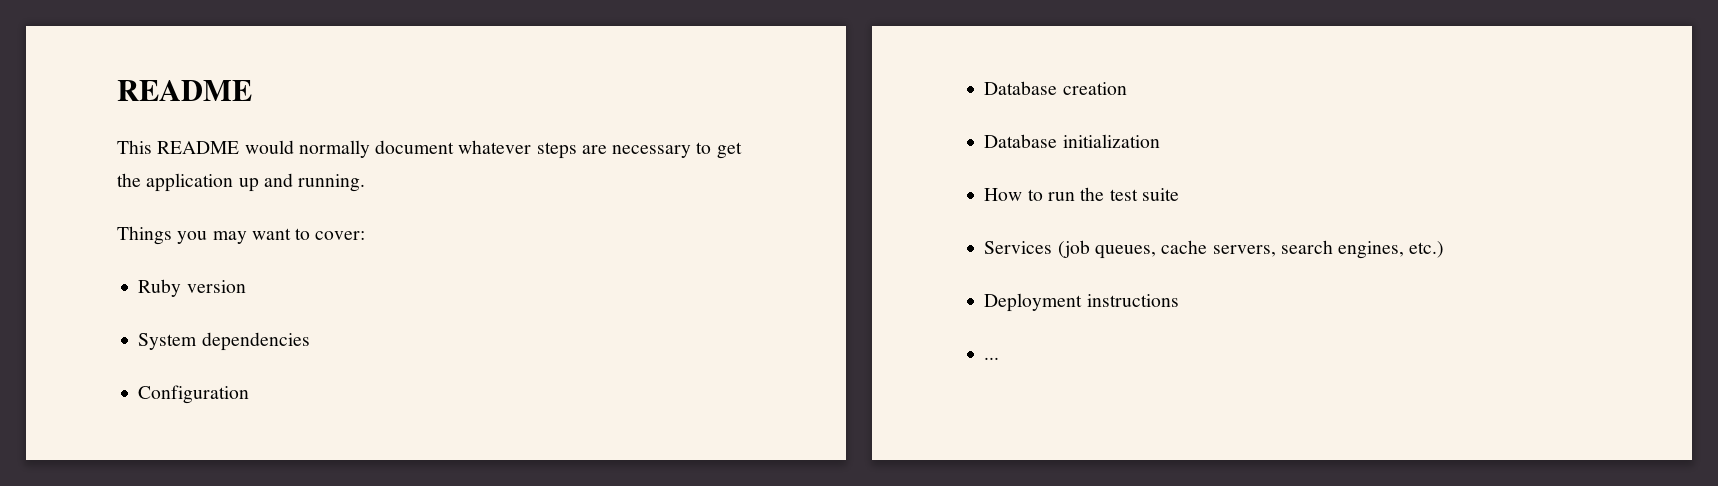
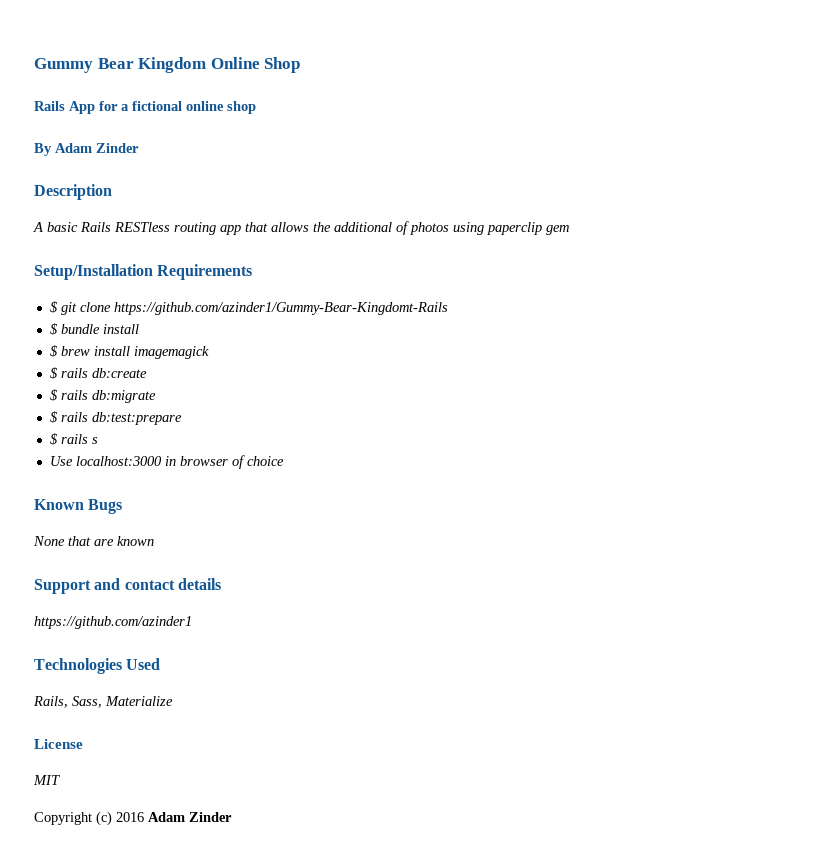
[117,80,252,101] [117,140,742,159] [117,173,366,192] [117,226,366,245] [138,279,246,297] [138,332,310,351] [138,385,250,404] [984,81,1127,95] [984,134,1160,148] [984,187,1179,201] [984,240,1445,259] [984,293,1179,312] [984,357,1000,360] README // This README would normally document whatever steps are necessary to get the application up and running. // Things you may want to cover: // Ruby version // System dependencies // Configuration // Database creation // Database initialization // How to run the test suite // Services (job queues, cache servers, search engines, etc.) // Deployment instructions // ... -> [34,57,301,73] [34,101,256,114] [34,143,139,156] [34,184,112,200] [33,221,569,235] [34,264,253,280] [49,301,448,315] [49,323,139,336] [49,345,209,359] [49,367,147,380] [49,389,156,403] [49,411,182,425] [49,433,98,446] [49,455,284,469] [34,499,123,514] [33,536,154,546] [34,578,221,594] [34,616,192,629] [34,658,161,674] [33,696,173,708] [34,739,83,749] [33,775,60,785] [34,811,232,826] Gummy Bear Kingdom Online Shop // Rails App for a fictional online shop // By Adam Zinder // Description // A basic Rails RESTless routing app that allows the additional of photos using paperclip gem // Setup/Installation Requirements // $ git clone https://github.com/azinder1/Gummy-Bear-Kingdomt-Rails // $ bundle install // $ brew install imagemagick // $ rails db:create // $ rails db:migrate // $ rails db:test:prepare // $ rails s // Use localhost:3000 in browser of choice // Known Bugs // None that are known // Support and contact details // https://github.com/azinder1 // Technologies Used // Rails, Sass, Materialize // License // MIT // Copyright (c) 2016 Adam Zinder

